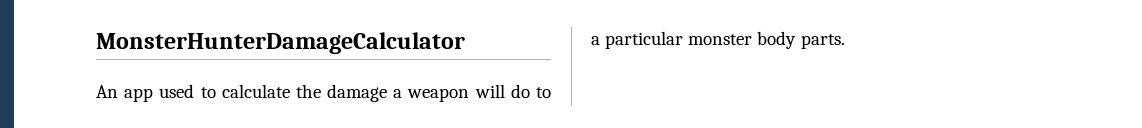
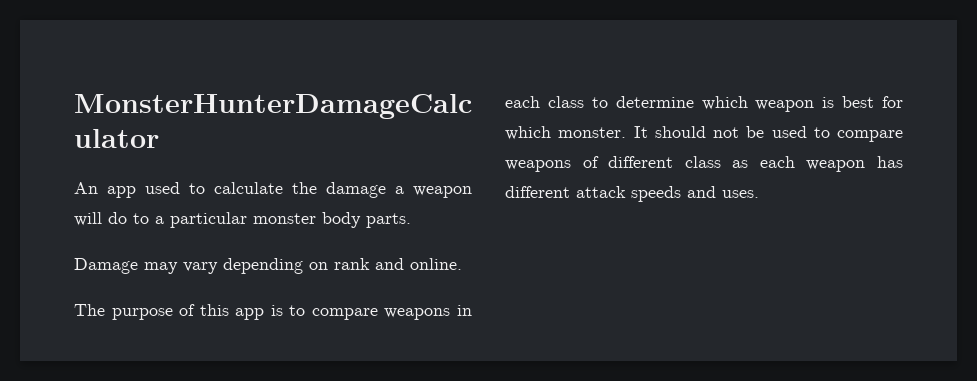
(845, 41) none -> [74,258,462,274] [74,304,472,320] [505,96,903,112] [505,126,903,142] [505,156,903,172] [505,186,759,202] // Damage may vary depending on rank and online. // The purpose of this app is to compare weapons in each class to determine which weapon is best for which monster. It should not be used to compare weapons of different class as each weapon has different attack speeds and uses.

